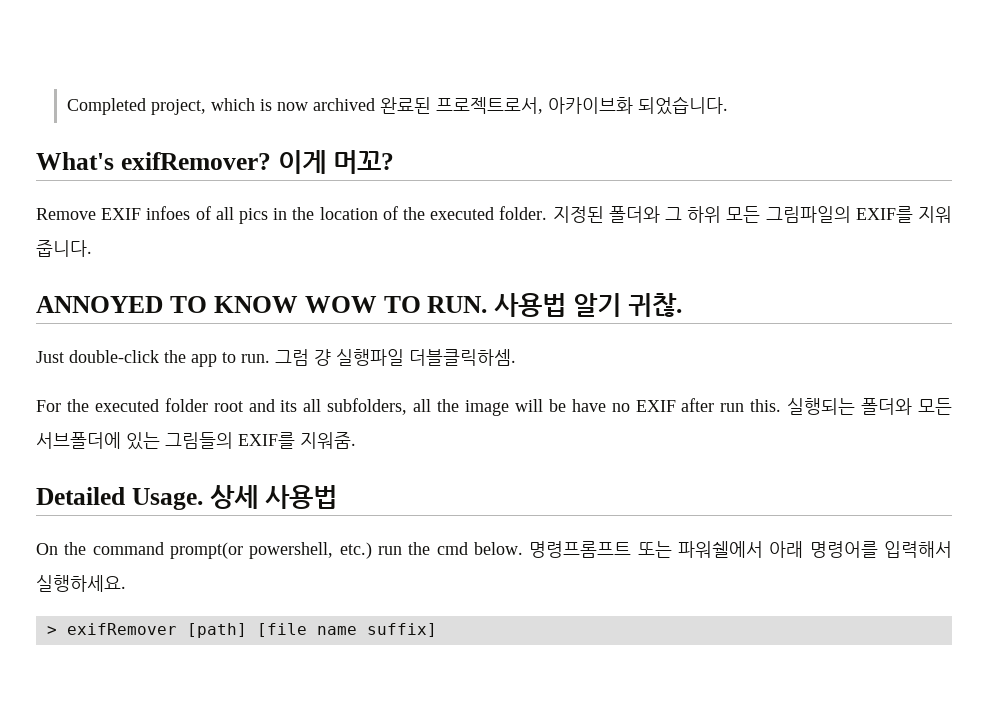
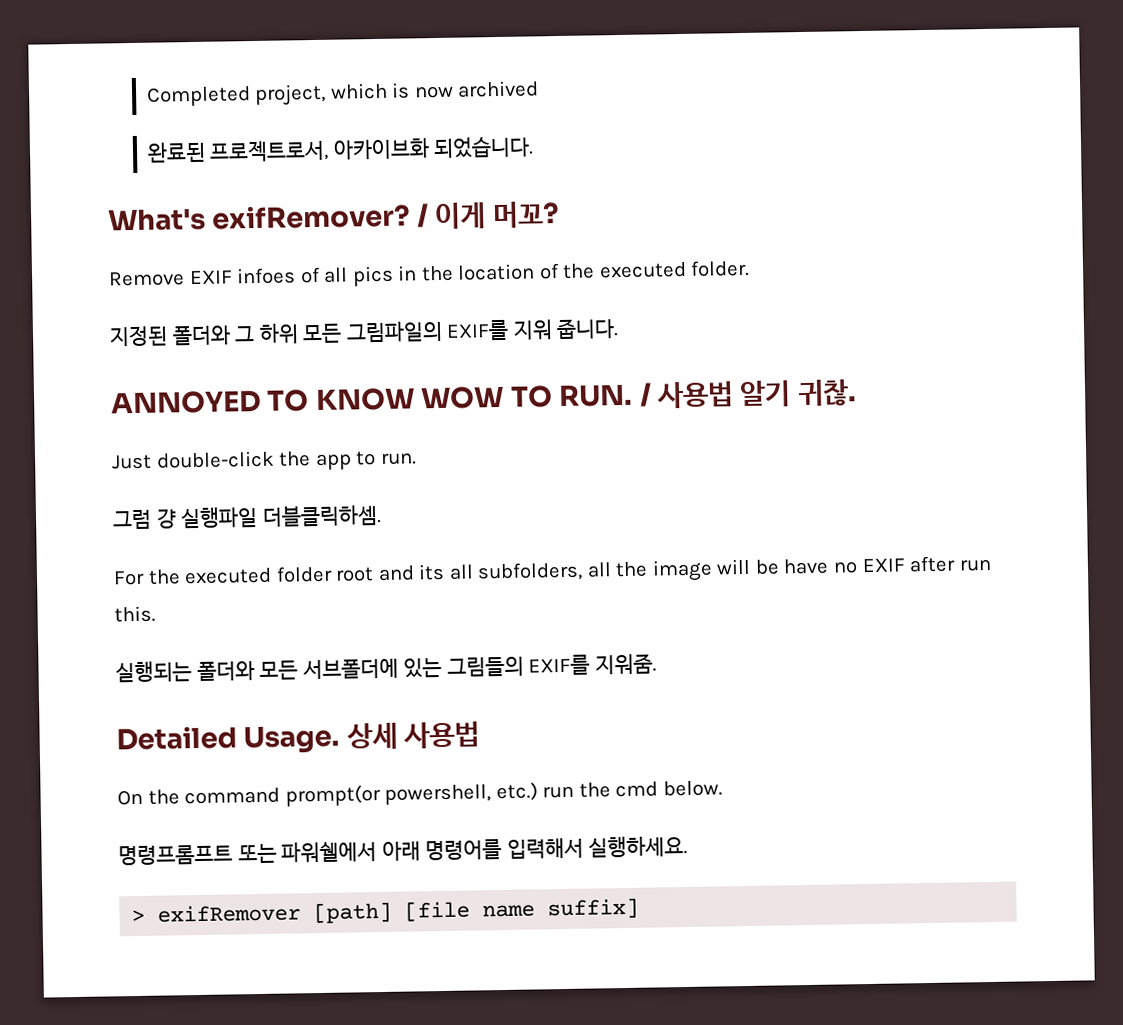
(376, 104) none -> (540, 89) //
(271, 161) none -> [415,203,429,228] /
(548, 213) none -> (751, 268) //
(488, 304) none -> [638,382,652,407] /
(270, 358) none -> (417, 458) //
(782, 405) none -> (156, 614) //
(523, 548) none -> (723, 788) //

